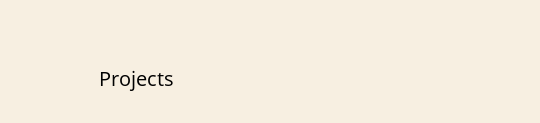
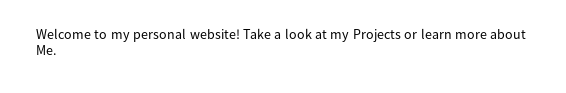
[99,70,174,91] Projects -> [36,28,527,42] [36,45,56,55] Welcome to my personal website! Take a look at my Projects or learn more about Me.

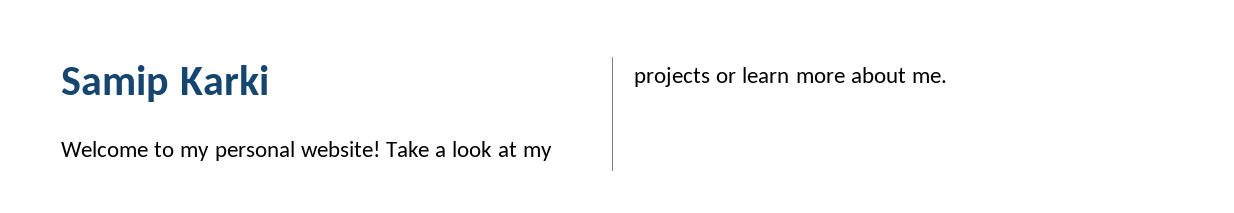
(36, 33) none -> [61,65,270,102] Samip Karki //
[352,29,401,42] Projects -> [634,67,710,87] projects
[36,45,56,55] Me. -> [912,72,948,83] me.

